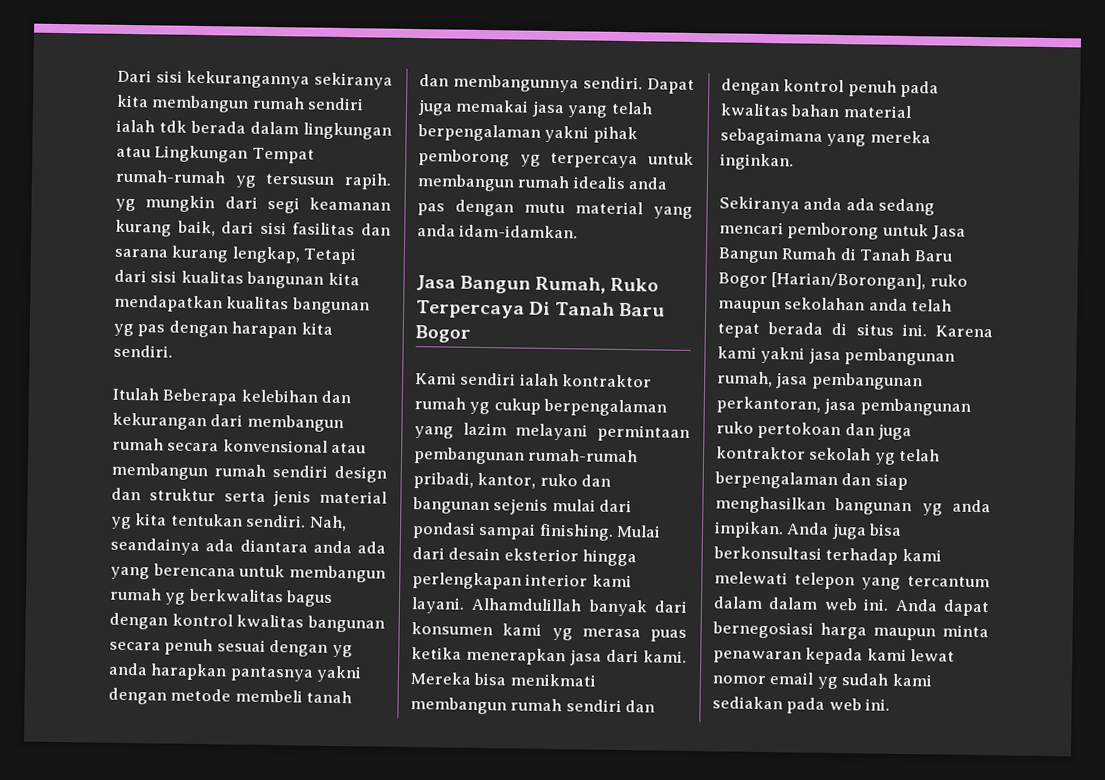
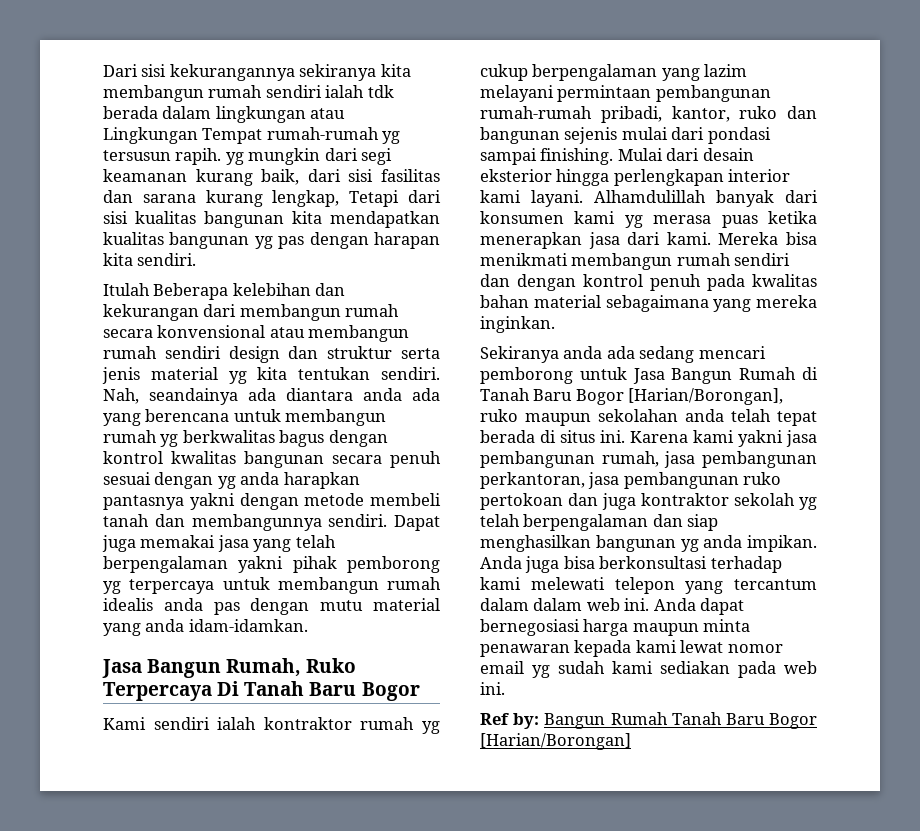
(891, 704) none -> [480,712,817,729] [480,733,631,750] // Ref by: Bangun Rumah Tanah Baru Bogor [Harian/Borongan]

